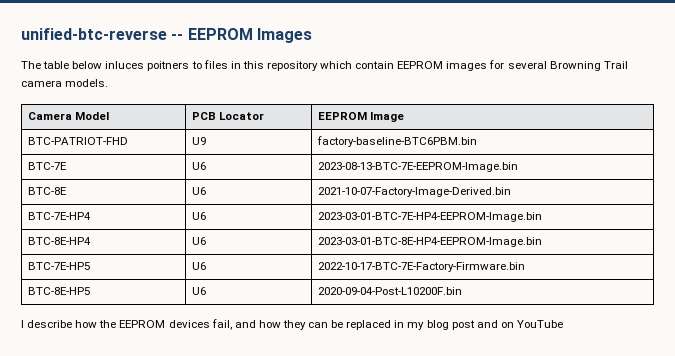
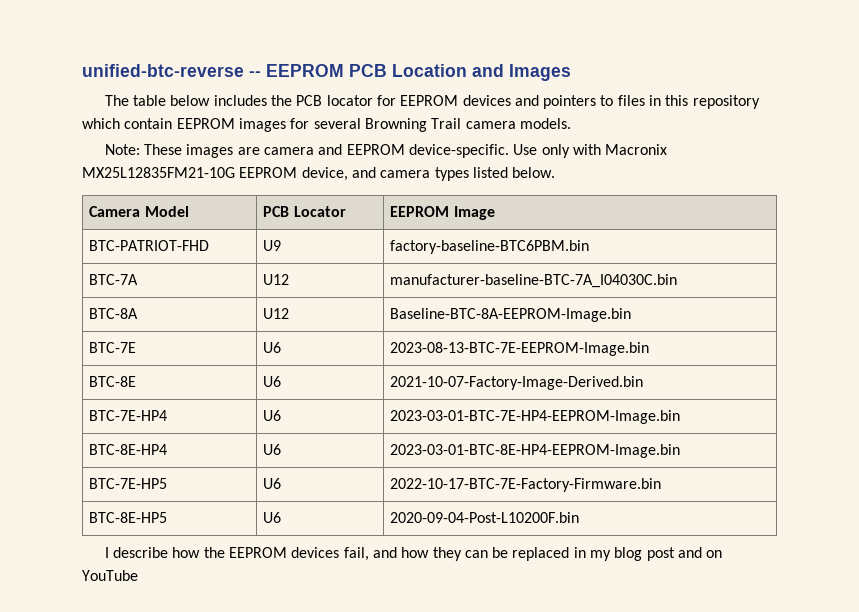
(253, 34) none -> [349,64,504,77] PCB Location and
[105,61,190,71] inluces poitners -> [213,95,597,109] includes the PCB locator for EEPROM devices and pointers
(109, 83) none -> [104,144,668,158] [82,167,556,181] // Note: These images are camera and EEPROM device-specific. Use only with Macronix MX25L12835FM21-10G EEPROM device, and camera types listed below.
(478, 141) none -> [89,274,139,285] [263,274,290,285] [390,274,678,288] [89,308,139,319] [263,308,290,319] [390,308,632,322] // BTC-7A | U12 | manufacturer-baseline-BTC-7A_I04030C.bin // BTC-8A | U12 | Baseline-BTC-8A-EEPROM-Image.bin

